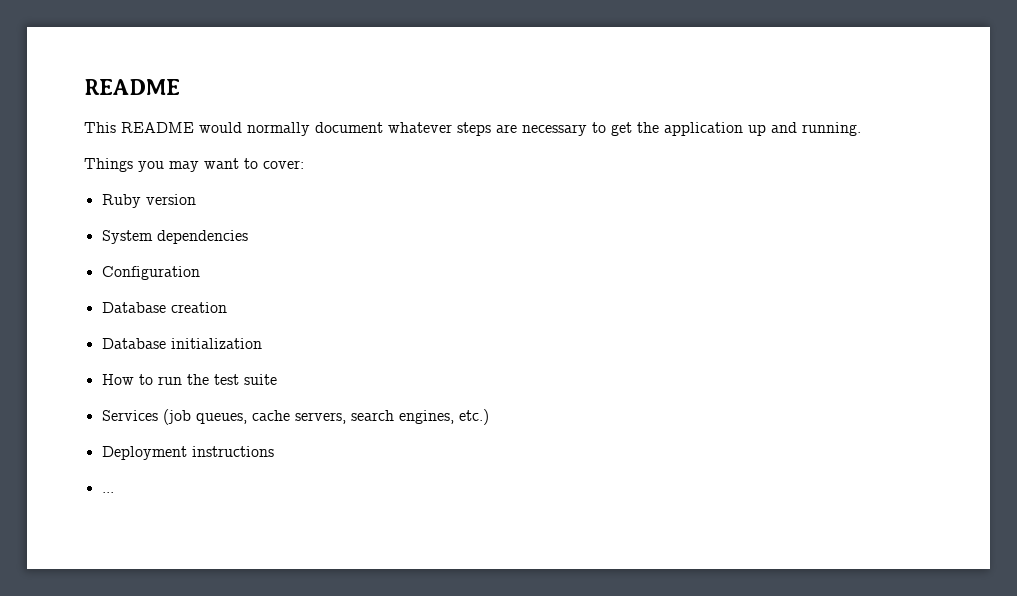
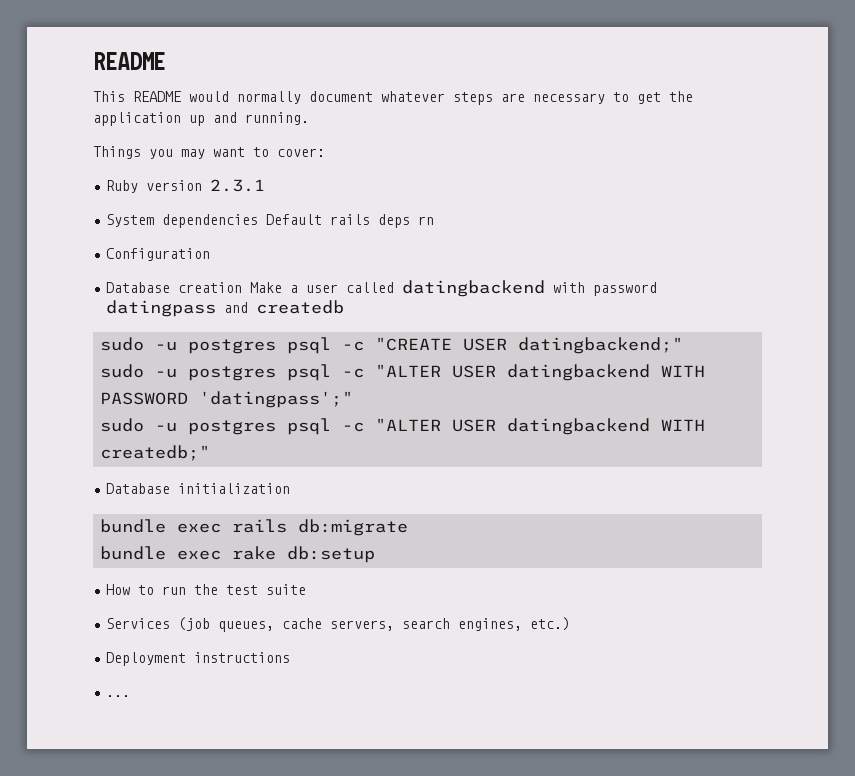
(196, 199) none -> [210,179,266,192] 2.3.1
(248, 237) none -> [266,214,435,228] Default rails deps rn
[101,338,262,349] // Database initialization -> [250,280,658,297] [106,300,345,317] [100,337,684,354] [100,364,706,381] [100,391,354,408] [100,418,706,435] [100,445,211,461] [106,483,291,494] [100,519,409,536] [100,546,376,563] Make a user called datingbackend with password datingpass and createdb // sudo -u postgres psql -c "CREATE USER datingbackend;" // sudo -u postgres psql -c "ALTER USER datingbackend WITH PASSWORD 'datingpass';" // sudo -u postgres psql -c "ALTER USER datingbackend WITH createdb;" // Database initialization // bundle exec rails db:migrate // bundle exec rake db:setup

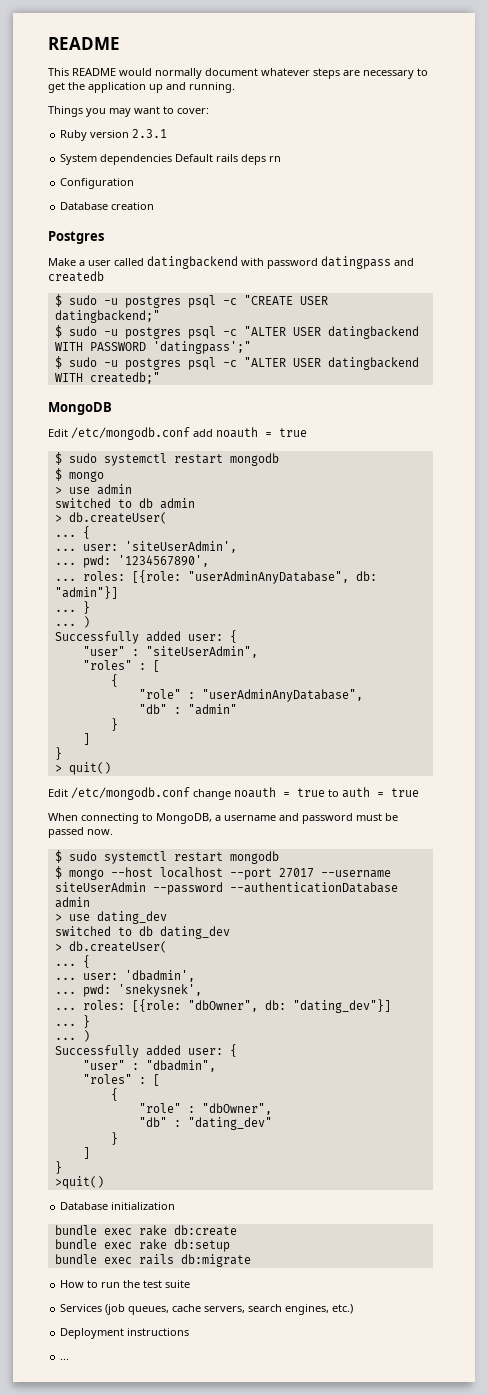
(243, 287) none -> [48,231,104,244] // Postgres //
(345, 307) none -> [54,294,62,307] $
(684, 345) none -> [54,325,62,338] $
(354, 399) none -> [54,356,62,369] $
(211, 453) none -> [48,402,112,415] [48,427,307,440] [54,452,279,466] [54,468,104,482] [54,484,132,495] [54,498,195,509] [54,512,167,524] [54,526,90,539] [54,541,237,553] [54,555,209,568] [54,570,377,584] [54,586,118,599] [54,601,90,614] [54,616,90,628] [54,630,237,644] [82,646,258,658] [82,660,160,672] [110,674,118,687] [138,689,363,702] [138,704,237,715] [110,718,118,731] [82,733,90,745] [54,747,62,760] [54,762,111,775] [48,787,419,800] [48,813,398,824] [48,827,113,838] [54,850,279,864] [54,866,391,880] [54,882,398,895] [54,897,90,908] [54,911,167,924] [54,926,230,939] [54,941,167,953] [54,955,90,968] [54,970,195,982] [54,984,202,997] [54,999,391,1013] [54,1015,90,1028] [54,1030,90,1042] [54,1044,237,1058] [82,1060,216,1072] [82,1074,160,1086] [110,1088,118,1101] [138,1103,272,1115] [138,1117,272,1130] [110,1132,118,1145] [82,1147,90,1159] [54,1161,62,1174] [54,1176,104,1189] // MongoDB // Edit /etc/mongodb.conf add noauth = true // $ sudo systemctl restart mongodb // $ mongo // > use admin // switched to db admin // > db.createUser( // ... { // ... user: 'siteUserAdmin', // ... pwd: '1234567890', // ... roles: [{role: "userAdminAnyDatabase", db: "admin"}] // ... } // ... ) // Successfully added user: { // "user" : "siteUserAdmin", // "roles" : [ // { // "role" : "userAdminAnyDatabase", // "db" : "admin" // } // ] // } // > quit() // Edit /etc/mongodb.conf change noauth = true to auth = true // When connecting to MongoDB, a username and password must be passed now. // $ sudo systemctl restart mongodb // $ mongo --host localhost --port 27017 --username siteUserAdmin --password --authenticationDatabase admin // > use dating_dev // switched to db dating_dev // > db.createUser( // ... { // ... user: 'dbadmin', // ... pwd: 'snekysnek', // ... roles: [{role: "dbOwner", db: "dating_dev"}] // ... } // ... ) // Successfully added user: { // "user" : "dbadmin", // "roles" : [ // { // "role" : "dbOwner", // "db" : "dating_dev" // } // ] // } // >quit()
[232,519,409,536] rails db:migrate -> [138,1225,237,1236] rake db:create
(376, 554) none -> [54,1254,251,1267] // bundle exec rails db:migrate

